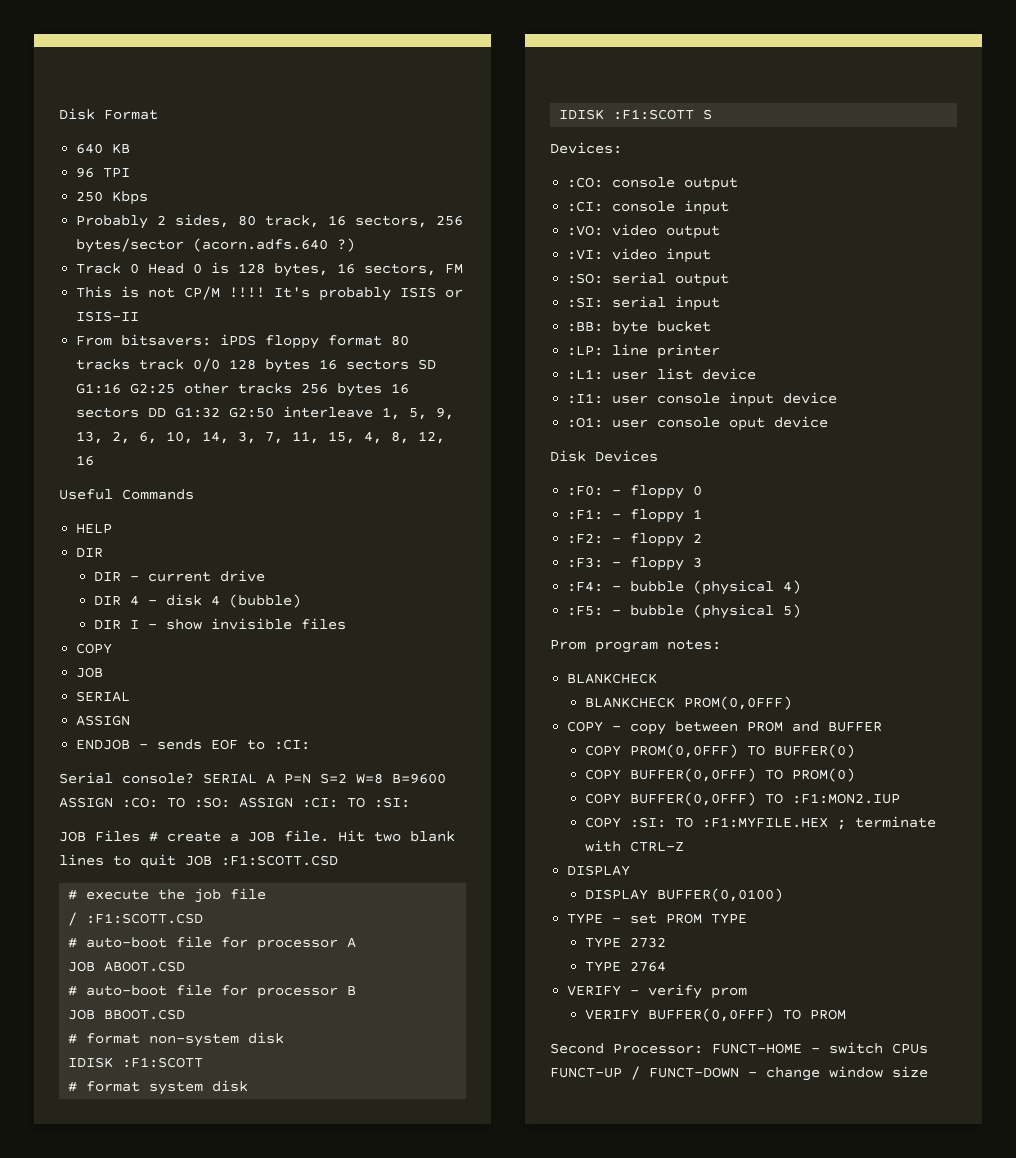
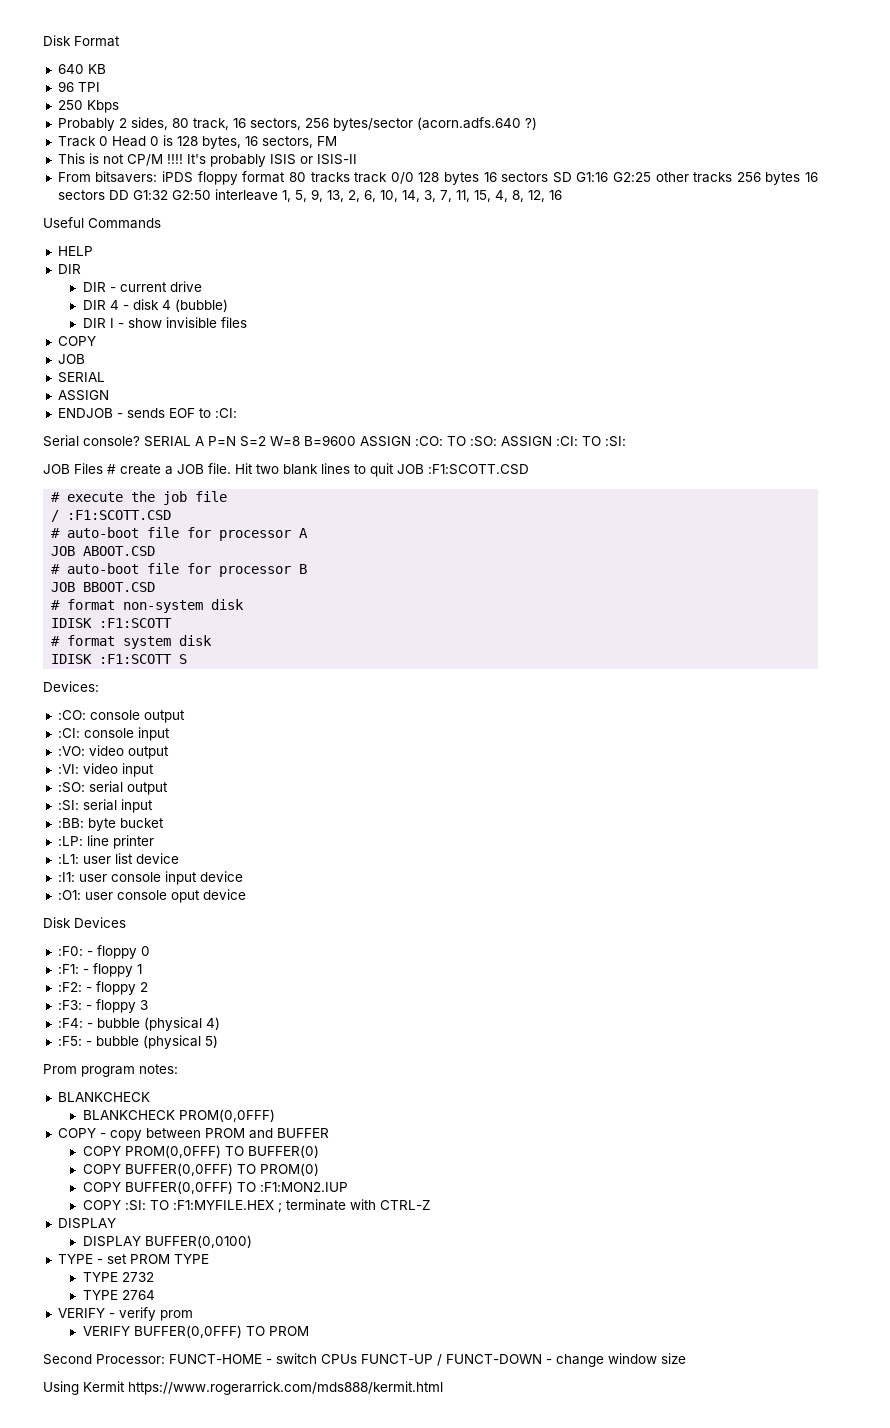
(928, 1072) none -> [43,1381,443,1395] // Using Kermit https://www.rogerarrick.com/mds888/kermit.html

